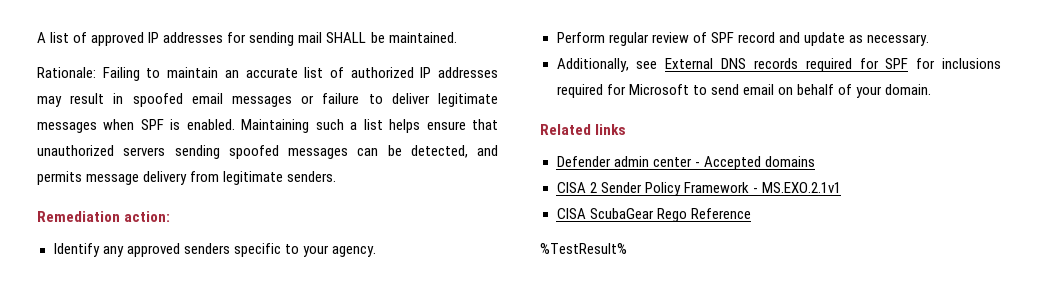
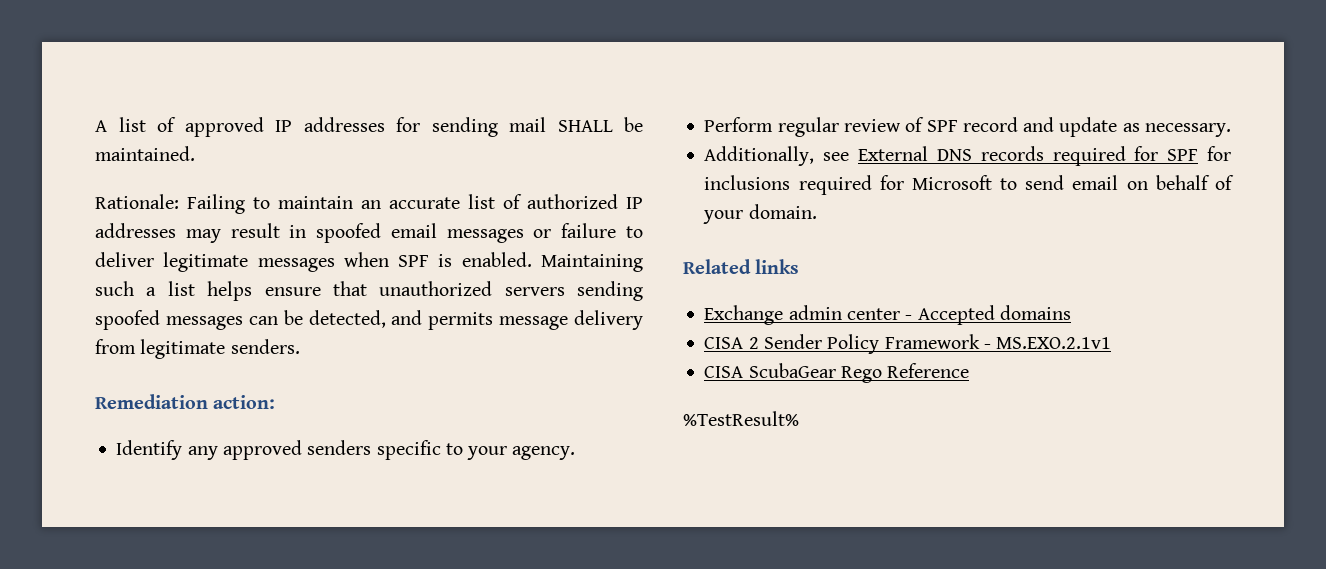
[556,156,611,167] Defender -> [704,305,784,325] Exchange

